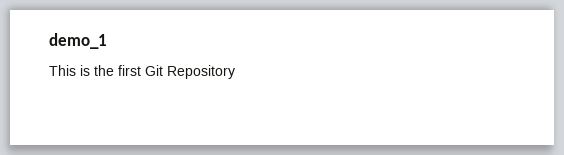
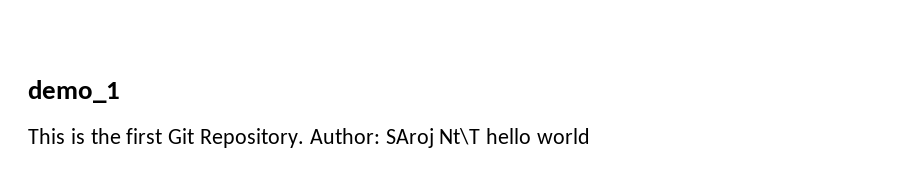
[167,65,235,79] Repository -> [200,128,591,148] Repository. Author: SAroj Nt\T hello world

